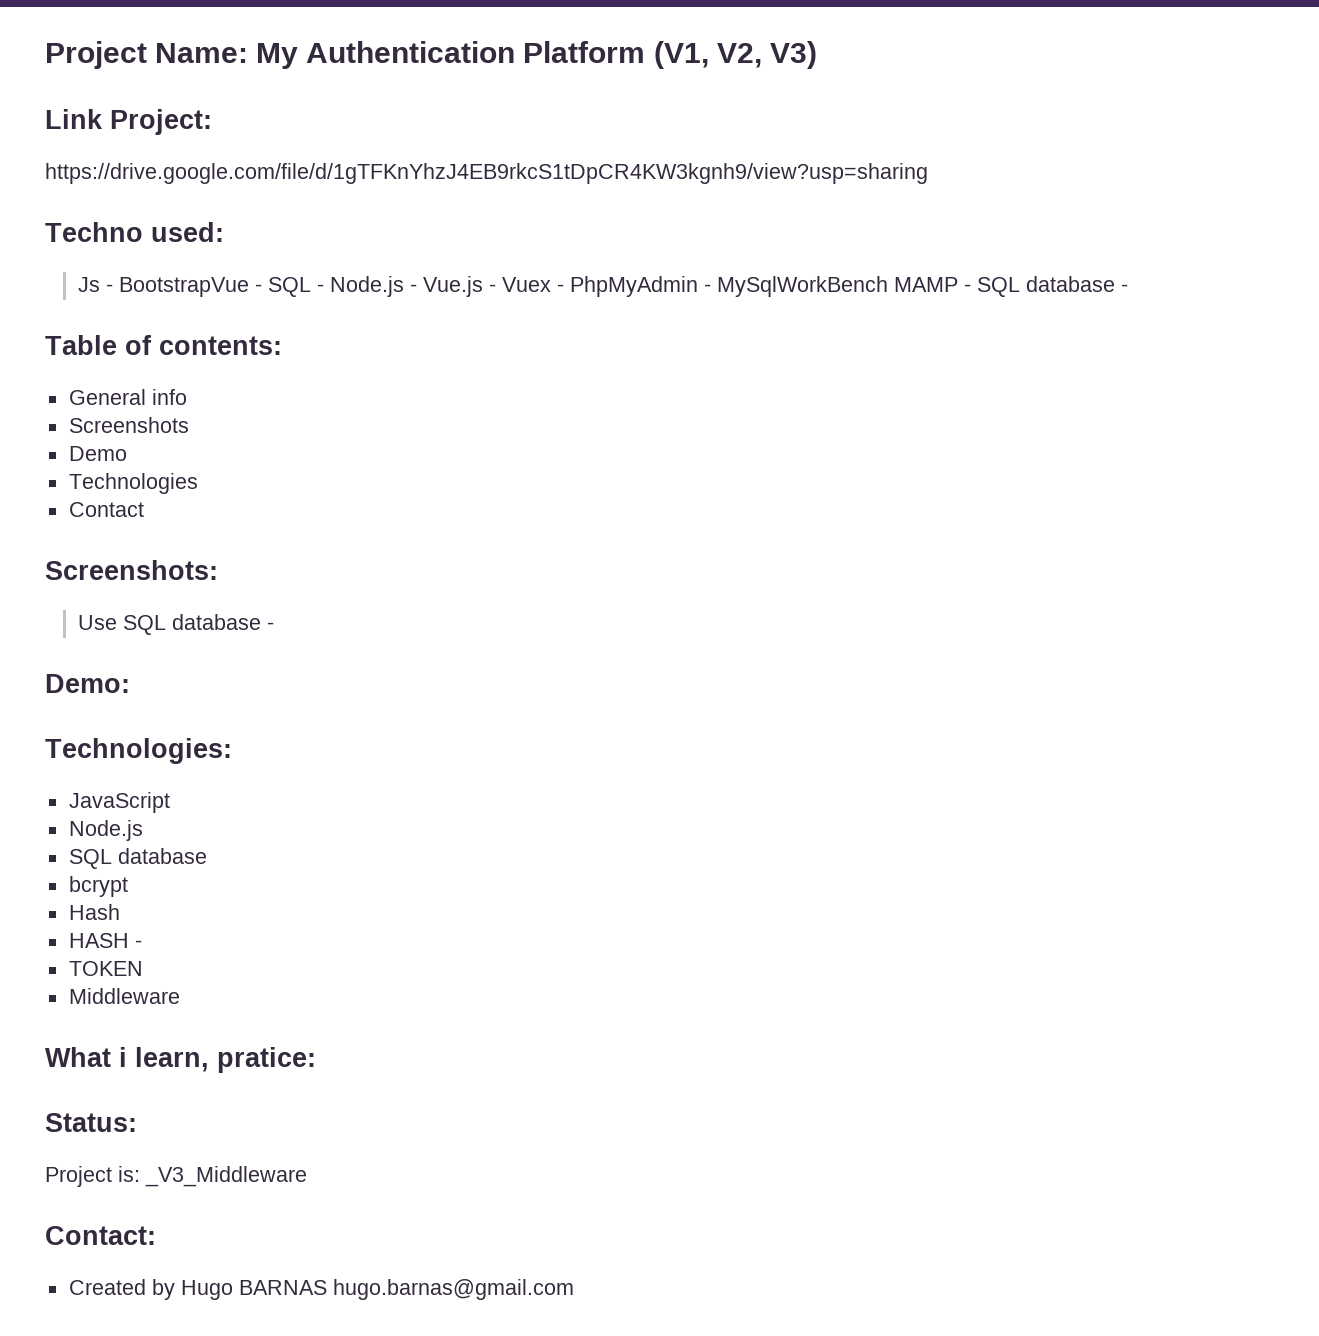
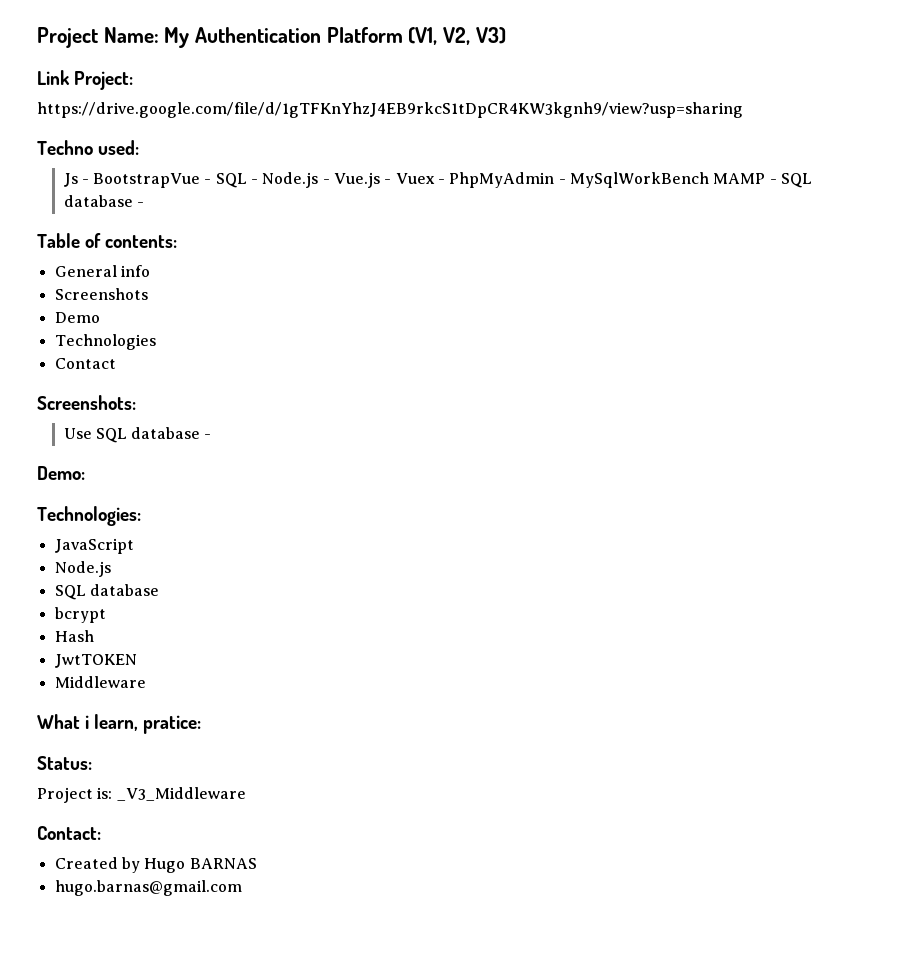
[68,933,142,948] [68,961,143,976] HASH - // TOKEN -> [54,654,137,668] JwtTOKEN
(327, 1287) none -> (257, 863) //

